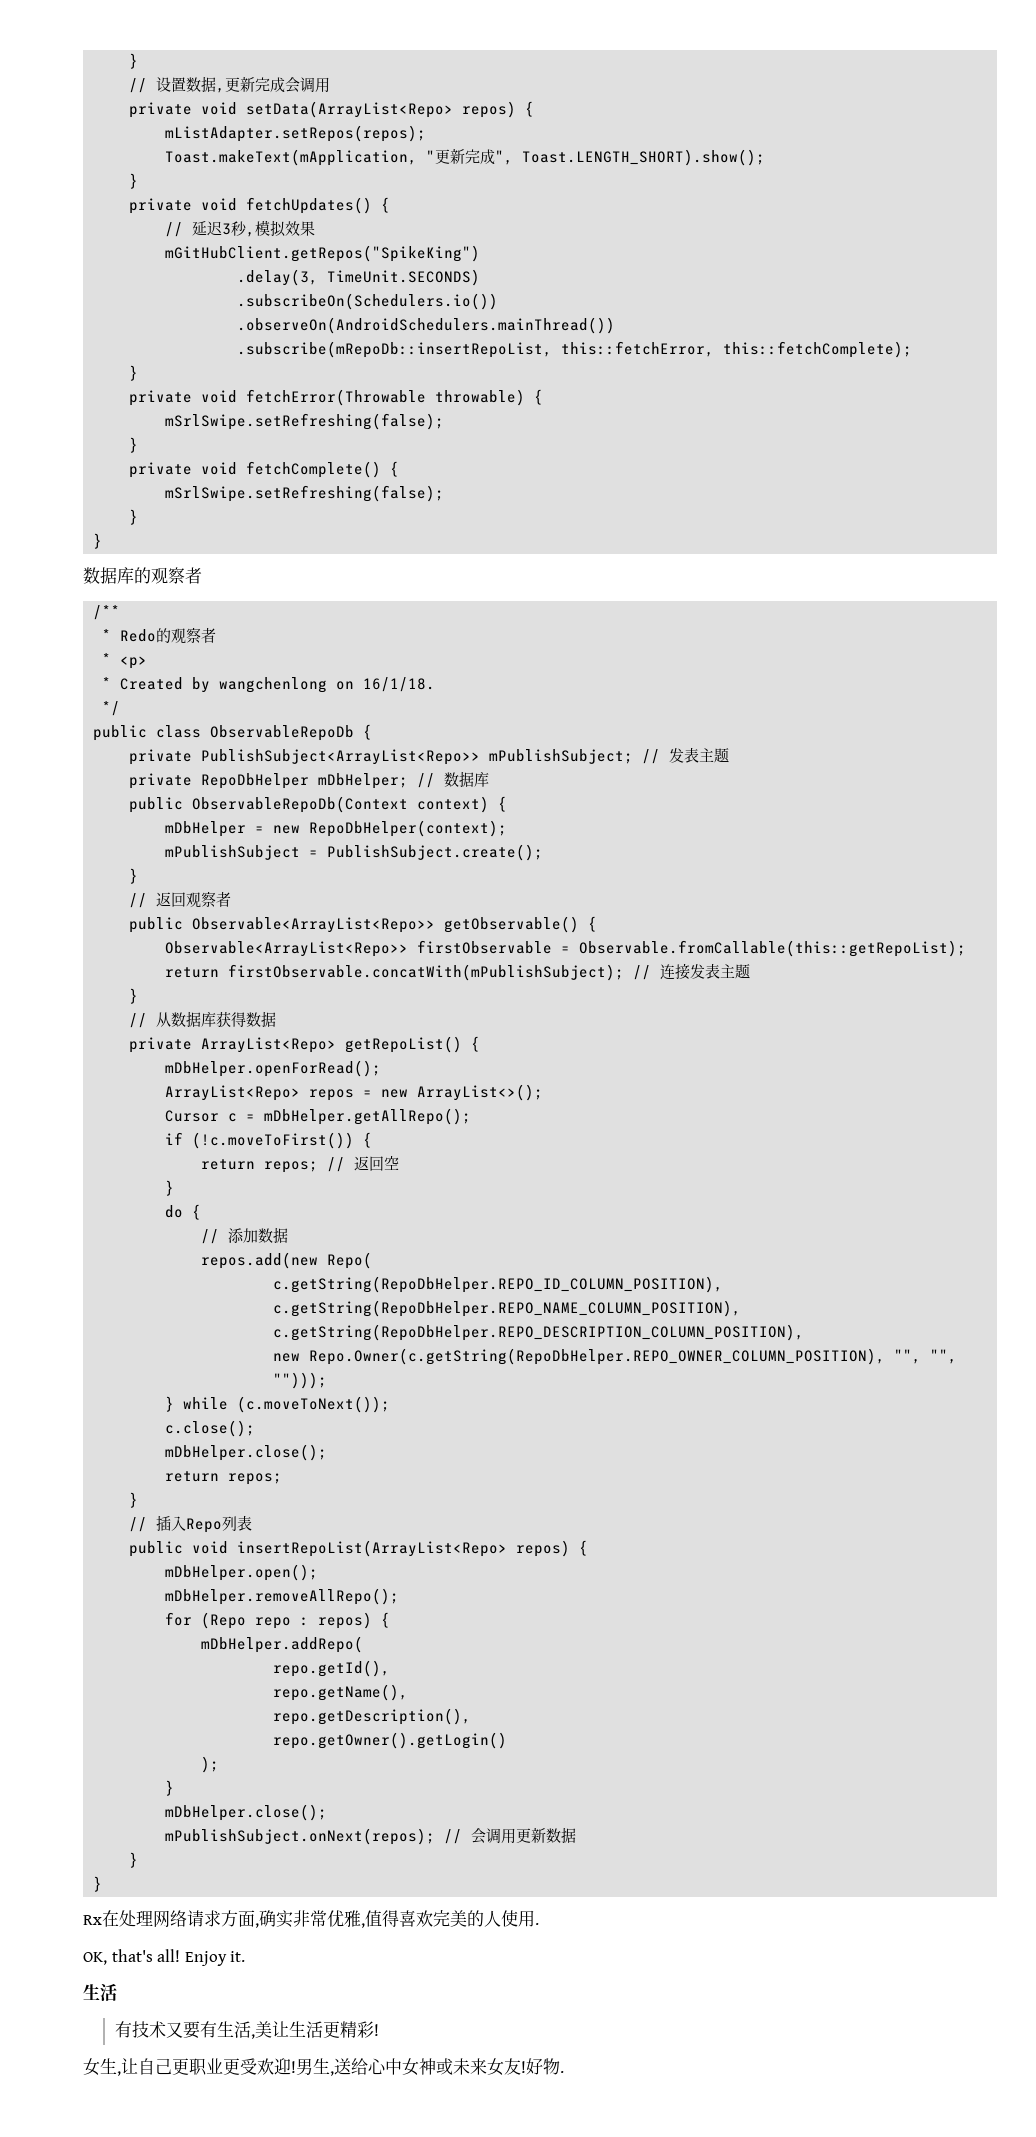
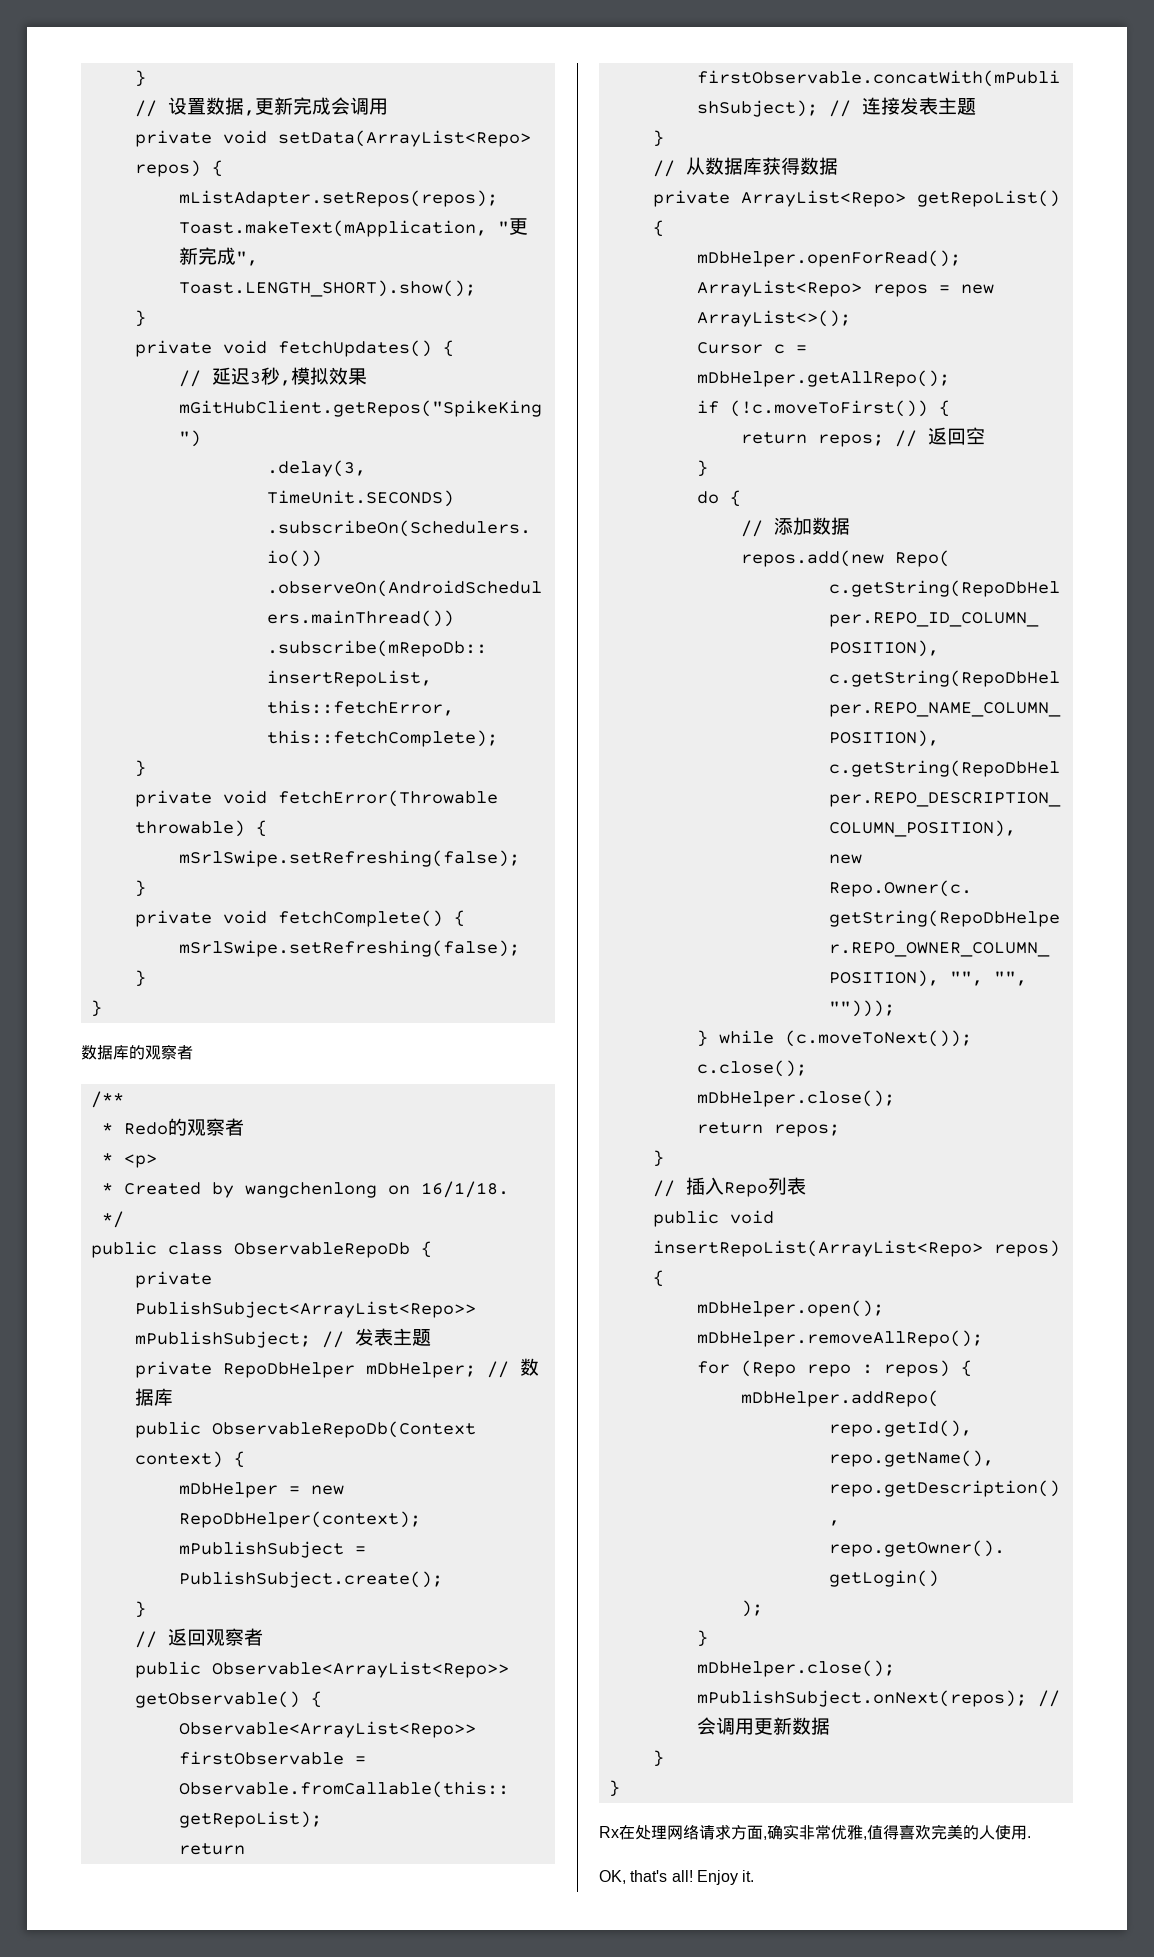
[83,1983,117,2002] [114,2021,379,2039] [83,2058,564,2076] // 生活 // 有技术又要有生活,美让生活更精彩! // 女生,让自己更职业更受欢迎!男生,送给心中女神或未来女友!好物. -> (755, 1876) none

